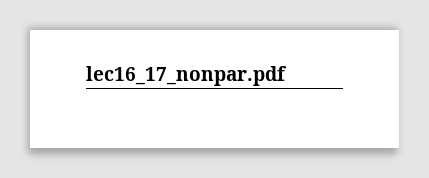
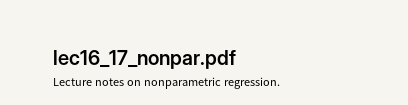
(287, 76) none -> [53,77,280,89] // Lecture notes on nonparametric regression.

